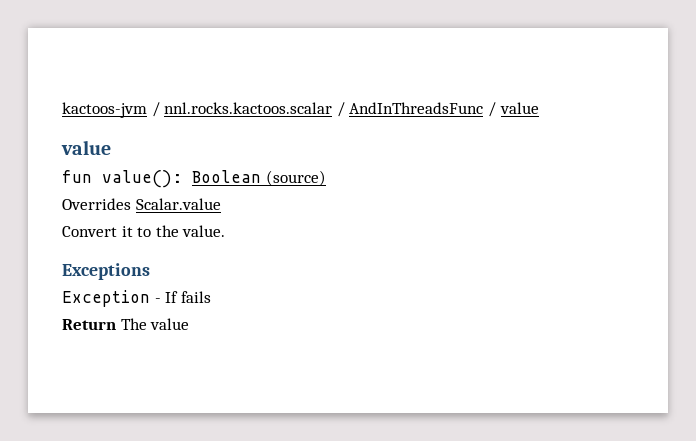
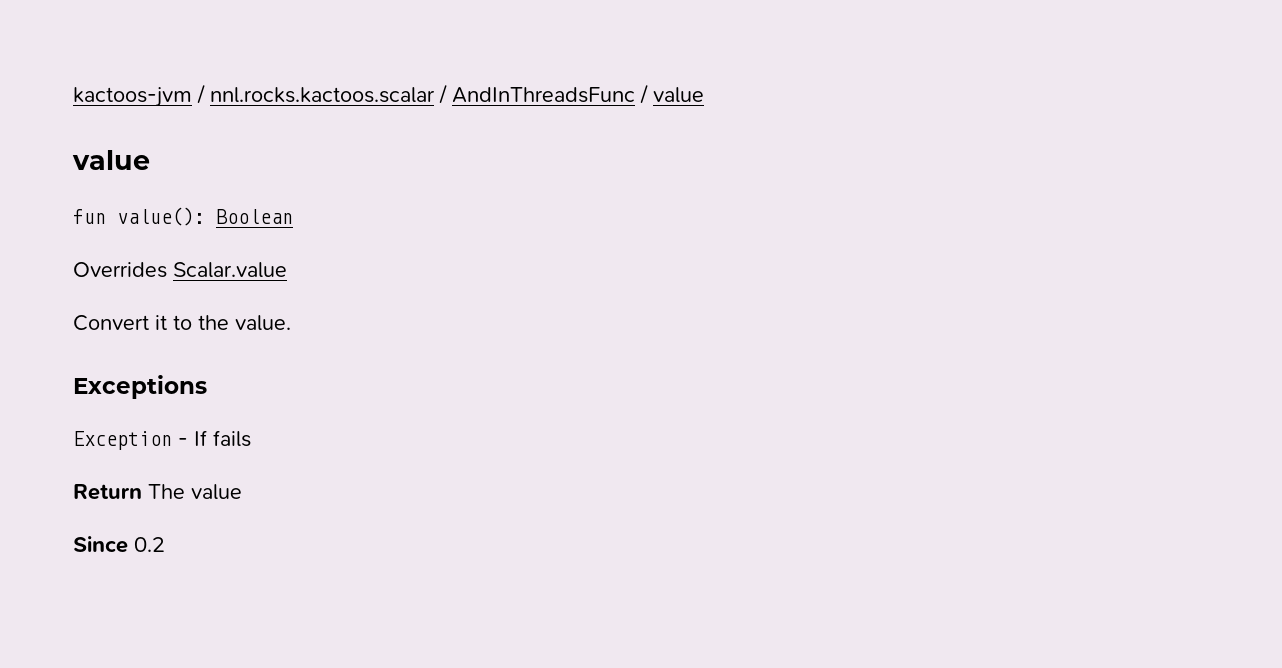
[265,170,326,186] (source) -> (293, 216) none
(190, 324) none -> [73,536,165,553] // Since 0.2

